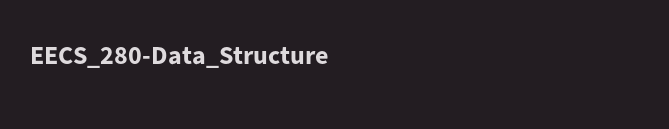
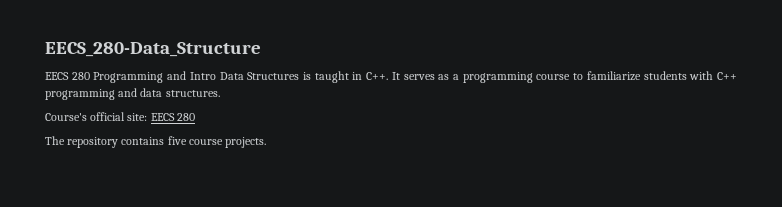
(328, 57) none -> [45,71,737,83] [45,88,220,100] [45,112,195,121] [45,136,267,148] // EECS 280 Programming and Intro Data Structures is taught in C++. It serves as a programming course to familiarize students with C++ programming and data structures. // Course's official site: EECS 280 // The repository contains five course projects.

